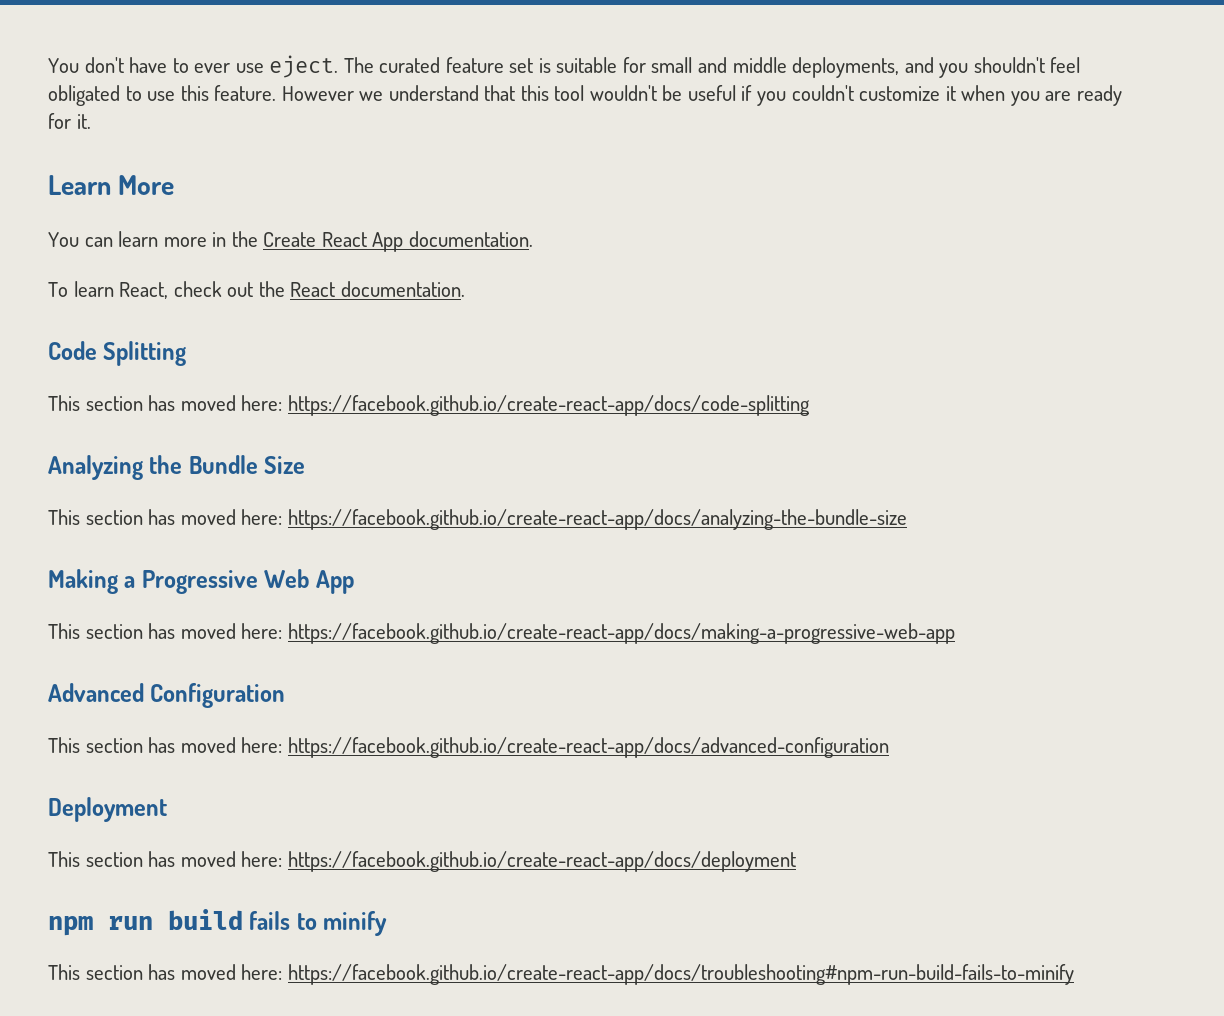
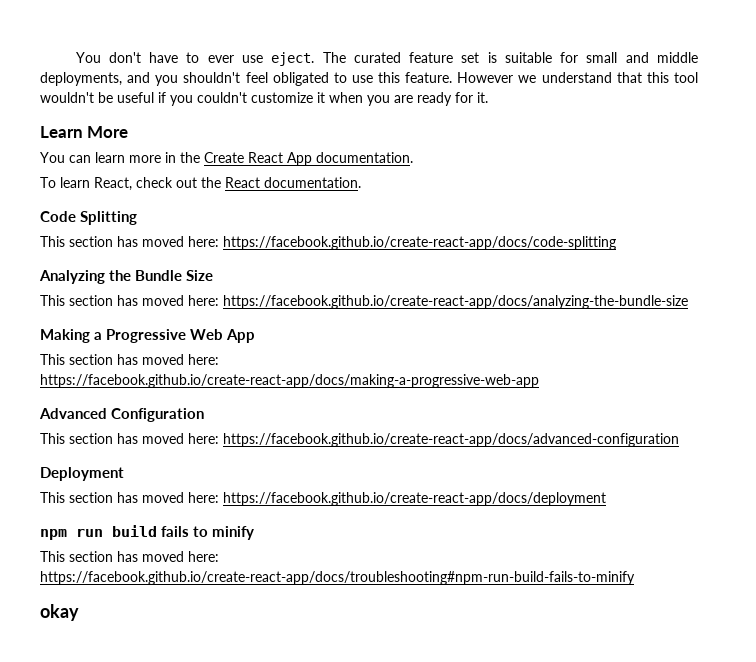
(1074, 974) none -> [40,604,79,621] // okay

